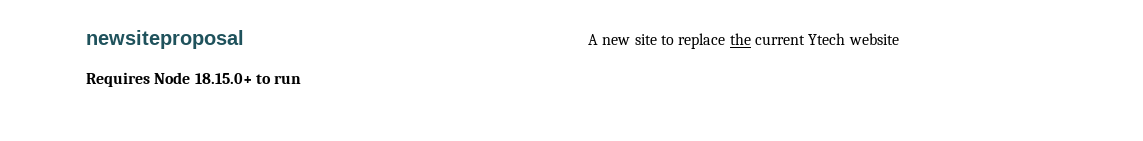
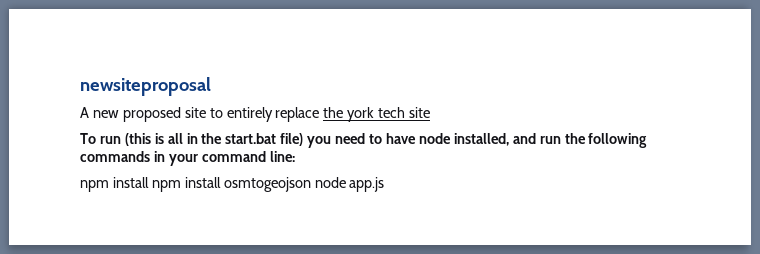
[86,72,302,87] // Requires Node 18.15.0+ to run -> (211, 86) none
(631, 41) none -> [122,107,181,122] proposed
(674, 40) none -> [226,107,273,122] entirely
[754,33,899,45] current Ytech website -> [347,107,431,122] [80,133,648,148] [80,151,295,166] [80,177,385,192] york tech site // To run (this is all in the start.bat file) you need to have node installed, and run the following commands in your command line: // npm install npm install osmtogeojson node app.js

